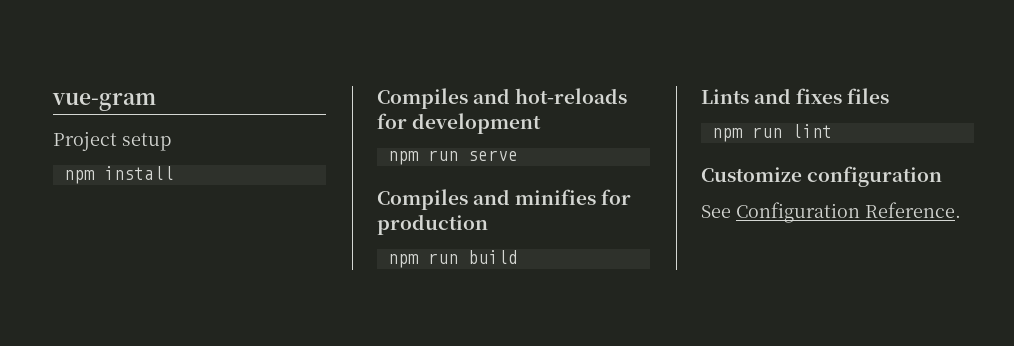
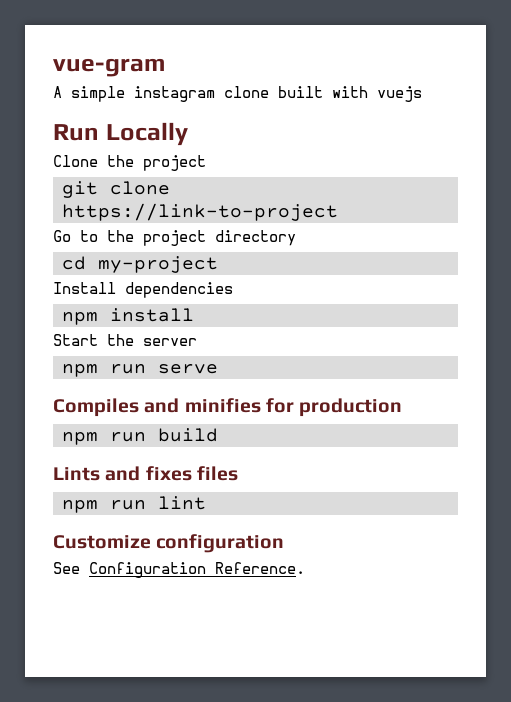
[53,131,171,151] [63,166,174,184] [377,88,628,109] [377,113,542,134] Project setup // npm install // Compiles and hot-reloads for development -> [53,86,422,102] [53,122,188,146] [53,155,206,171] [62,181,170,198] [62,203,338,221] [53,230,296,246] [62,256,218,273] [53,282,233,298] [62,308,194,325] [53,334,197,346] A simple instagram clone built with vuejs // Run Locally // Clone the project // git clone https://link-to-project // Go to the project directory // cd my-project // Install dependencies // npm install // Start the server

